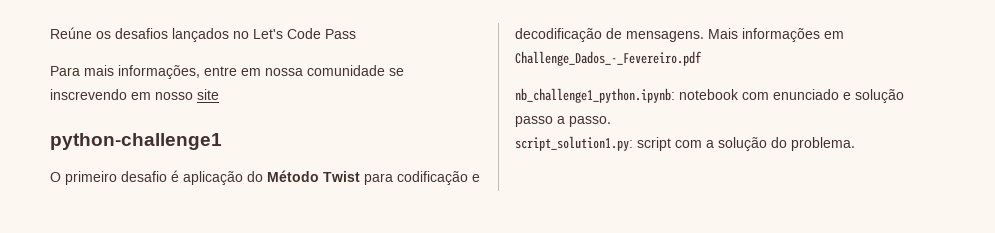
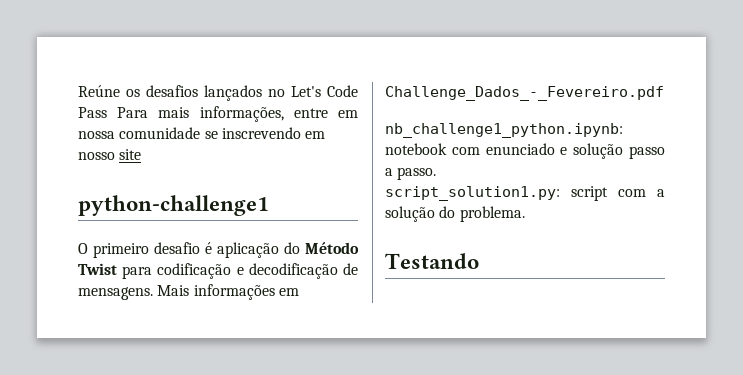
(356, 34) // -> (107, 112) none
(855, 144) none -> [385,253,479,269] // Testando

